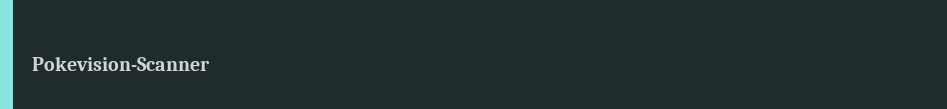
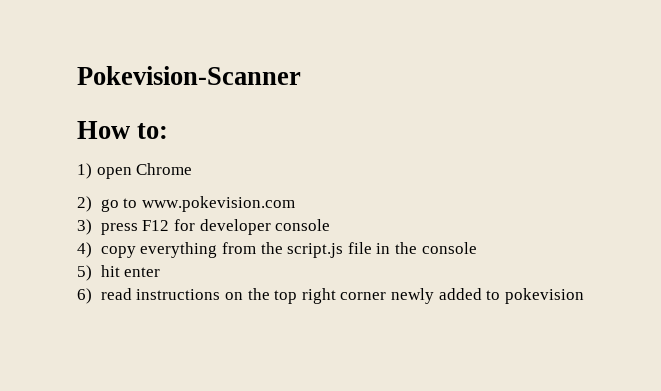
(210, 63) none -> [77,121,169,139] [77,163,193,179] [77,196,295,212] [77,219,331,235] [77,242,477,258] [77,265,161,281] [77,288,584,304] // How to: // 1) open Chrome // 2) go to www.pokevision.com // 3) press F12 for developer console // 4) copy everything from the script.js file in the console // 5) hit enter // 6) read instructions on the top right corner newly added to pokevision

